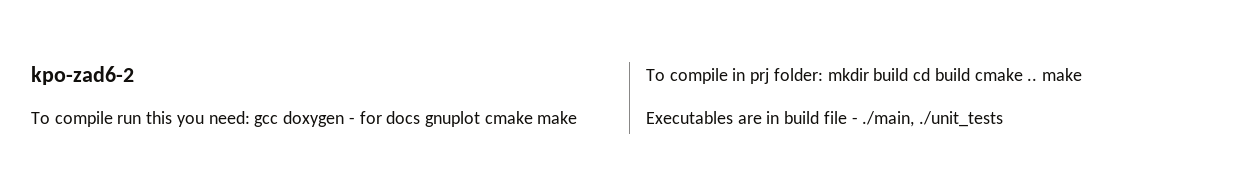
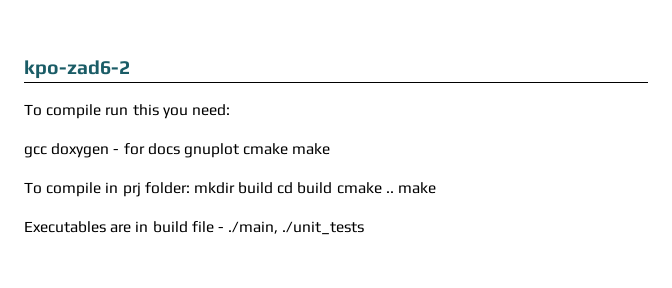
(250, 117) none -> (230, 110) //

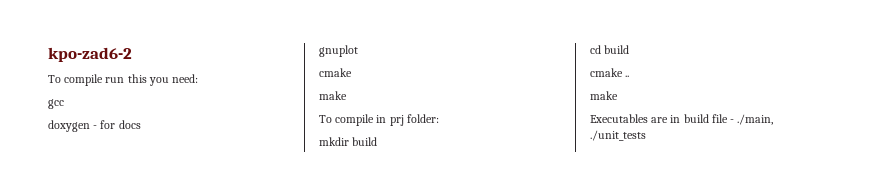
(47, 152) none -> (64, 104) //
(180, 149) none -> (141, 124) //
[243,143,289,155] cmake -> [319,68,352,77] // cmake //
(190, 188) none -> (439, 118) //
(274, 188) none -> (378, 141) //
(333, 188) none -> (630, 49) //
(394, 192) none -> (630, 76) //

